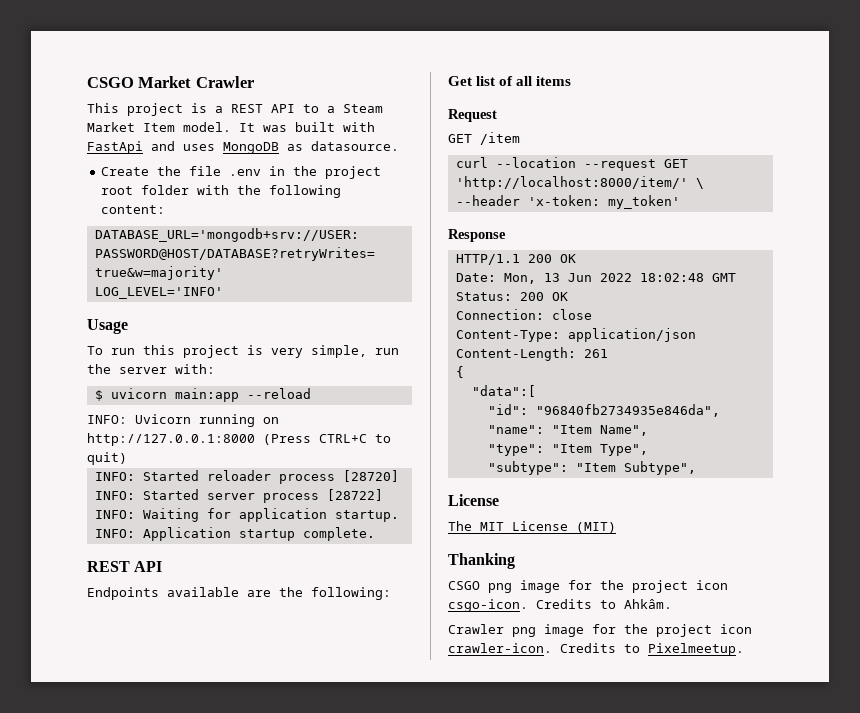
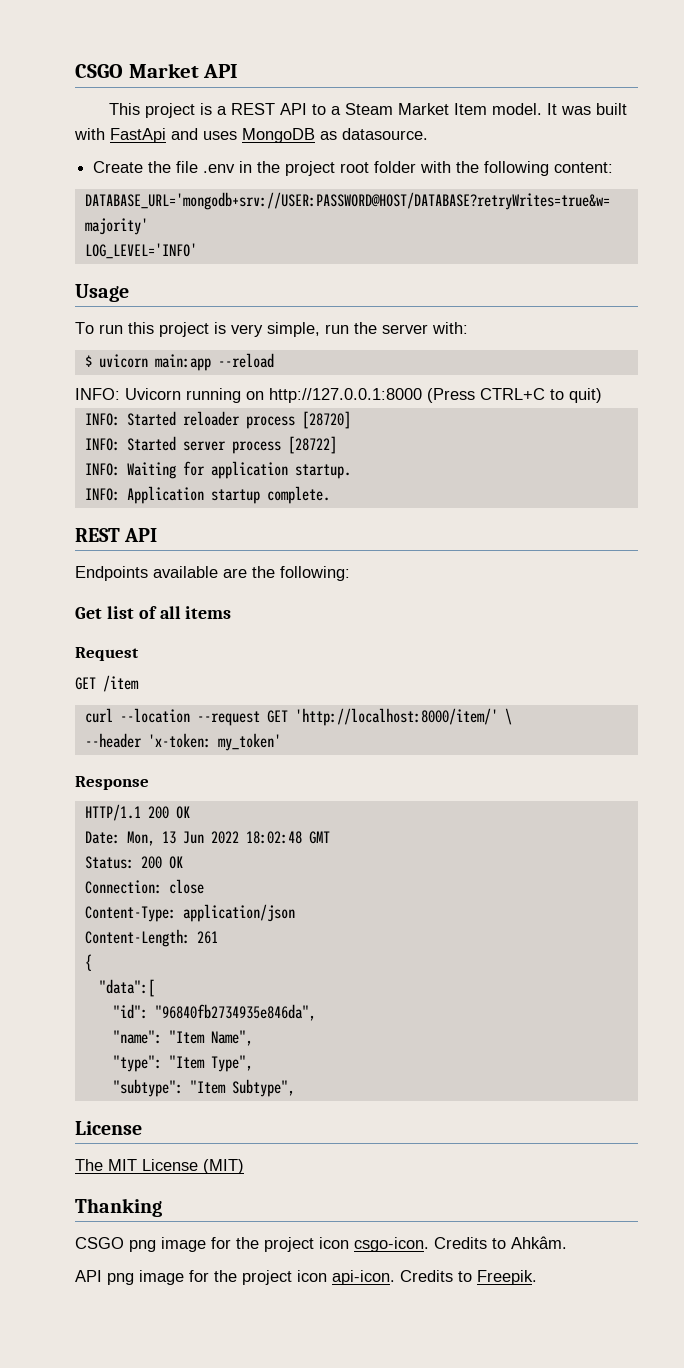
[195,76,254,88] Crawler -> [203,64,239,78] API
[448,624,752,637] [448,643,744,656] Crawler png image for the project icon crawler-icon. Credits to Pixelmeetup. -> [75,1270,537,1285] API png image for the project icon api-icon. Credits to Freepik.

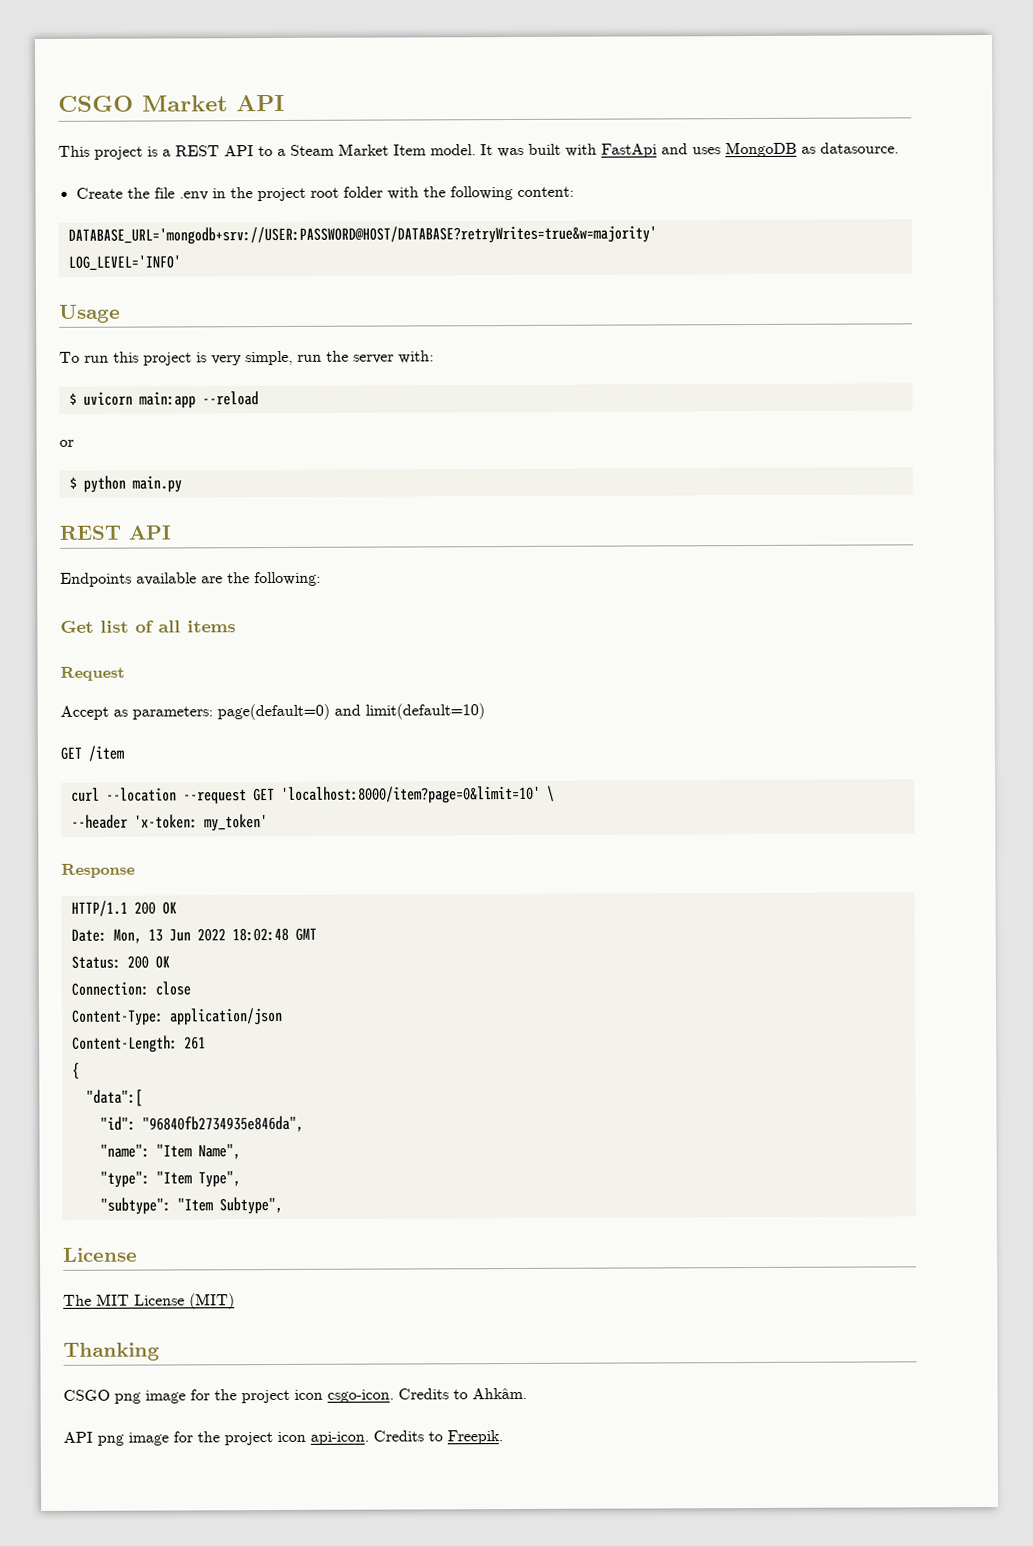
[75,388,602,403] [84,411,351,429] [84,436,337,454] [84,461,351,479] [84,486,330,504] INFO: Uvicorn running on http://127.0.0.1:8000 (Press CTRL+C to quit) // INFO: Started reloader process [28720] // INFO: Started server process [28722] // INFO: Waiting for application startup. // INFO: Application startup complete. -> [59,439,74,447] [68,475,182,493] or // $ python main.py
(139, 654) none -> [60,703,485,721] // Accept as parameters: page(default=0) and limit(default=10)
[294,708,498,726] 'http://localhost:8000/item/' -> [280,785,541,804] 'localhost:8000/item?page=0&limit=10'

